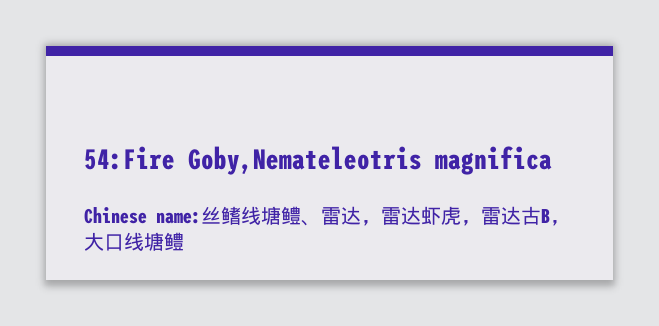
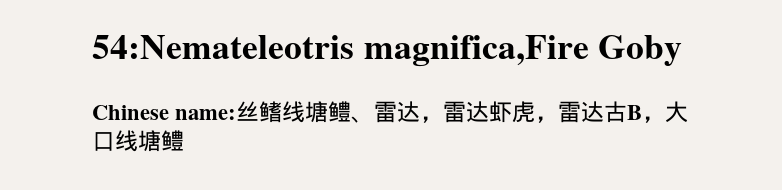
[84,146,552,175] 54:Fire Goby,Nemateleotris magnifica -> [92,35,683,67] 54:Nemateleotris magnifica,Fire Goby

